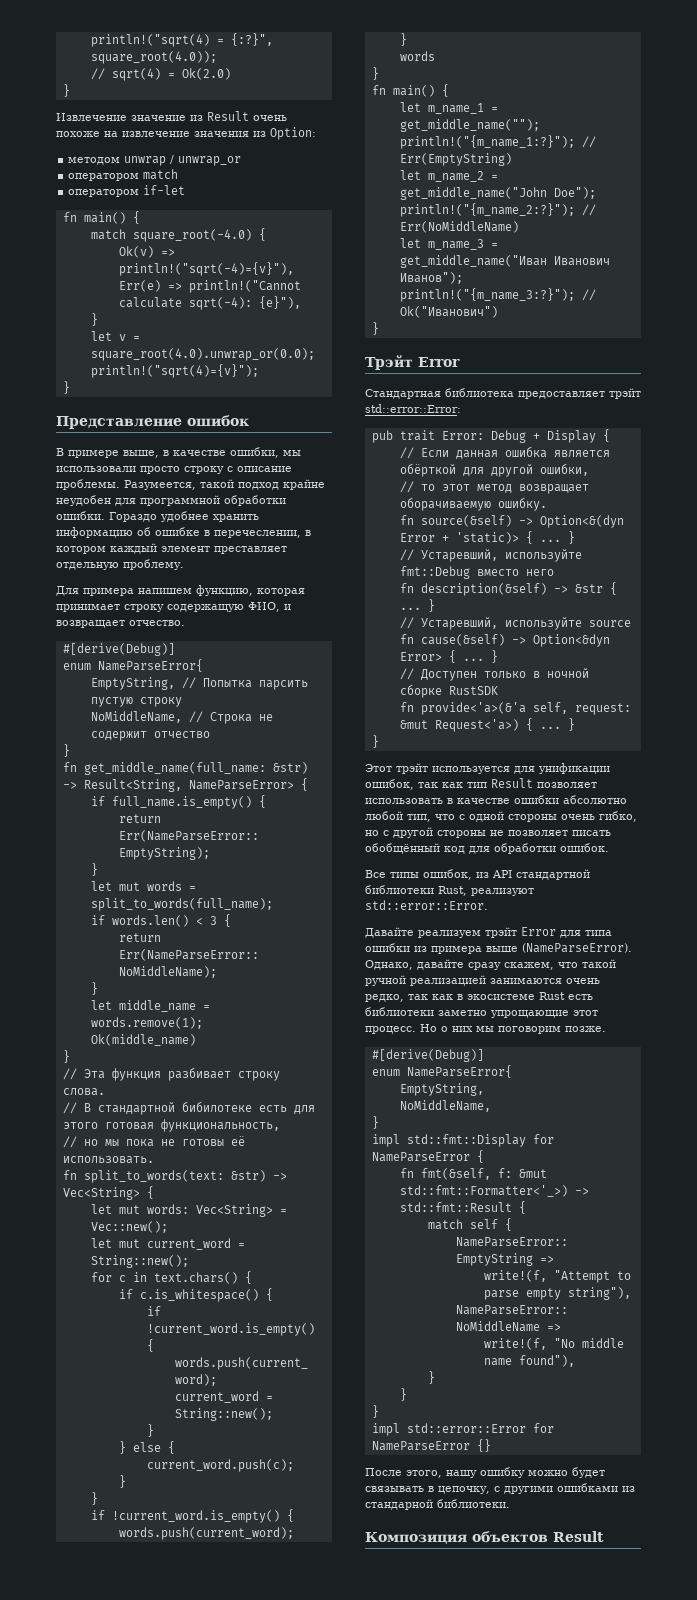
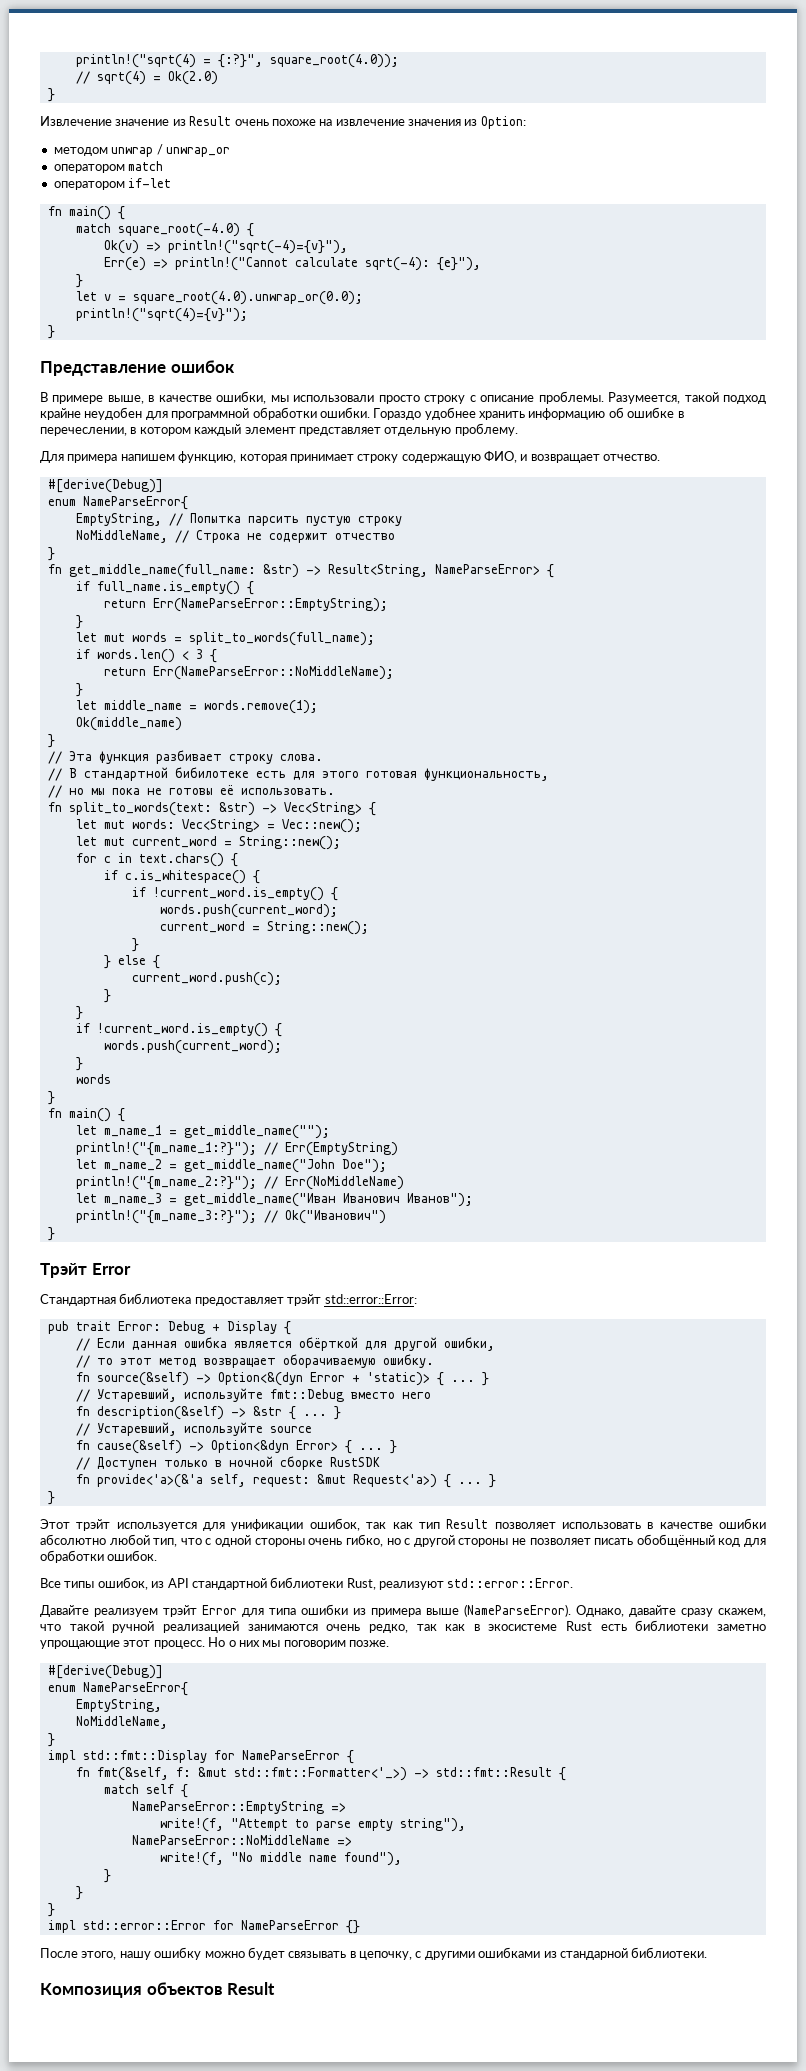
[214,546,287,554] преставляет -> [298,427,381,436] представляет

